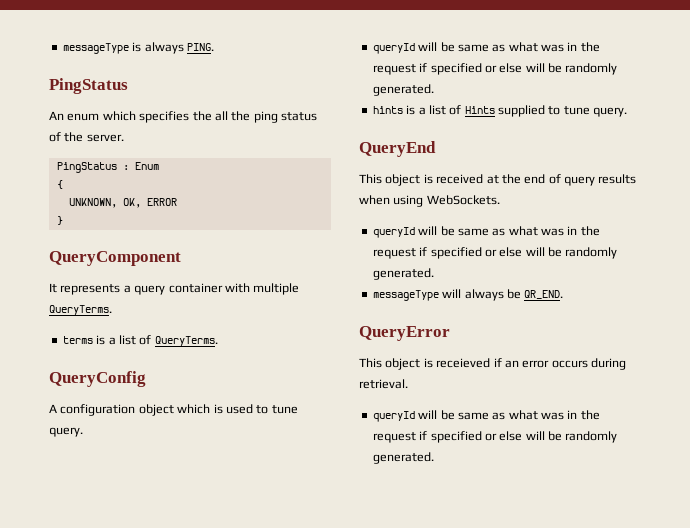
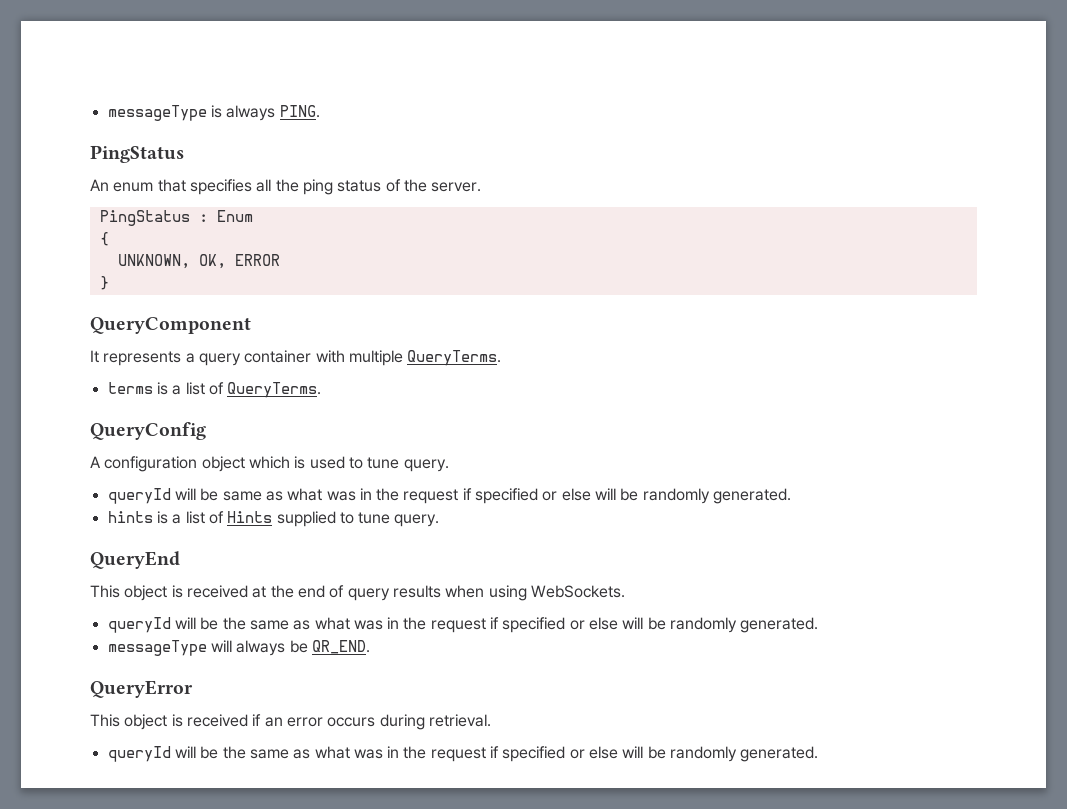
[102,111,212,123] which specifies the -> [157,179,252,195] that specifies
(455, 231) none -> [222,617,246,630] the
[436,358,491,368] receieved -> [186,714,248,727] received
(455, 415) none -> [222,746,246,759] the

